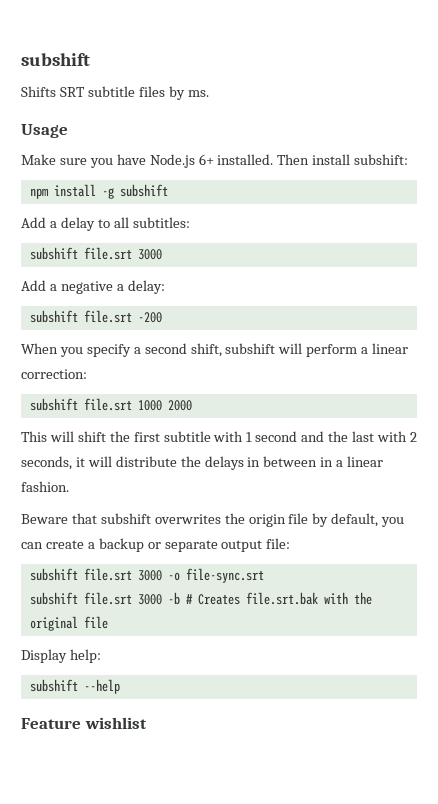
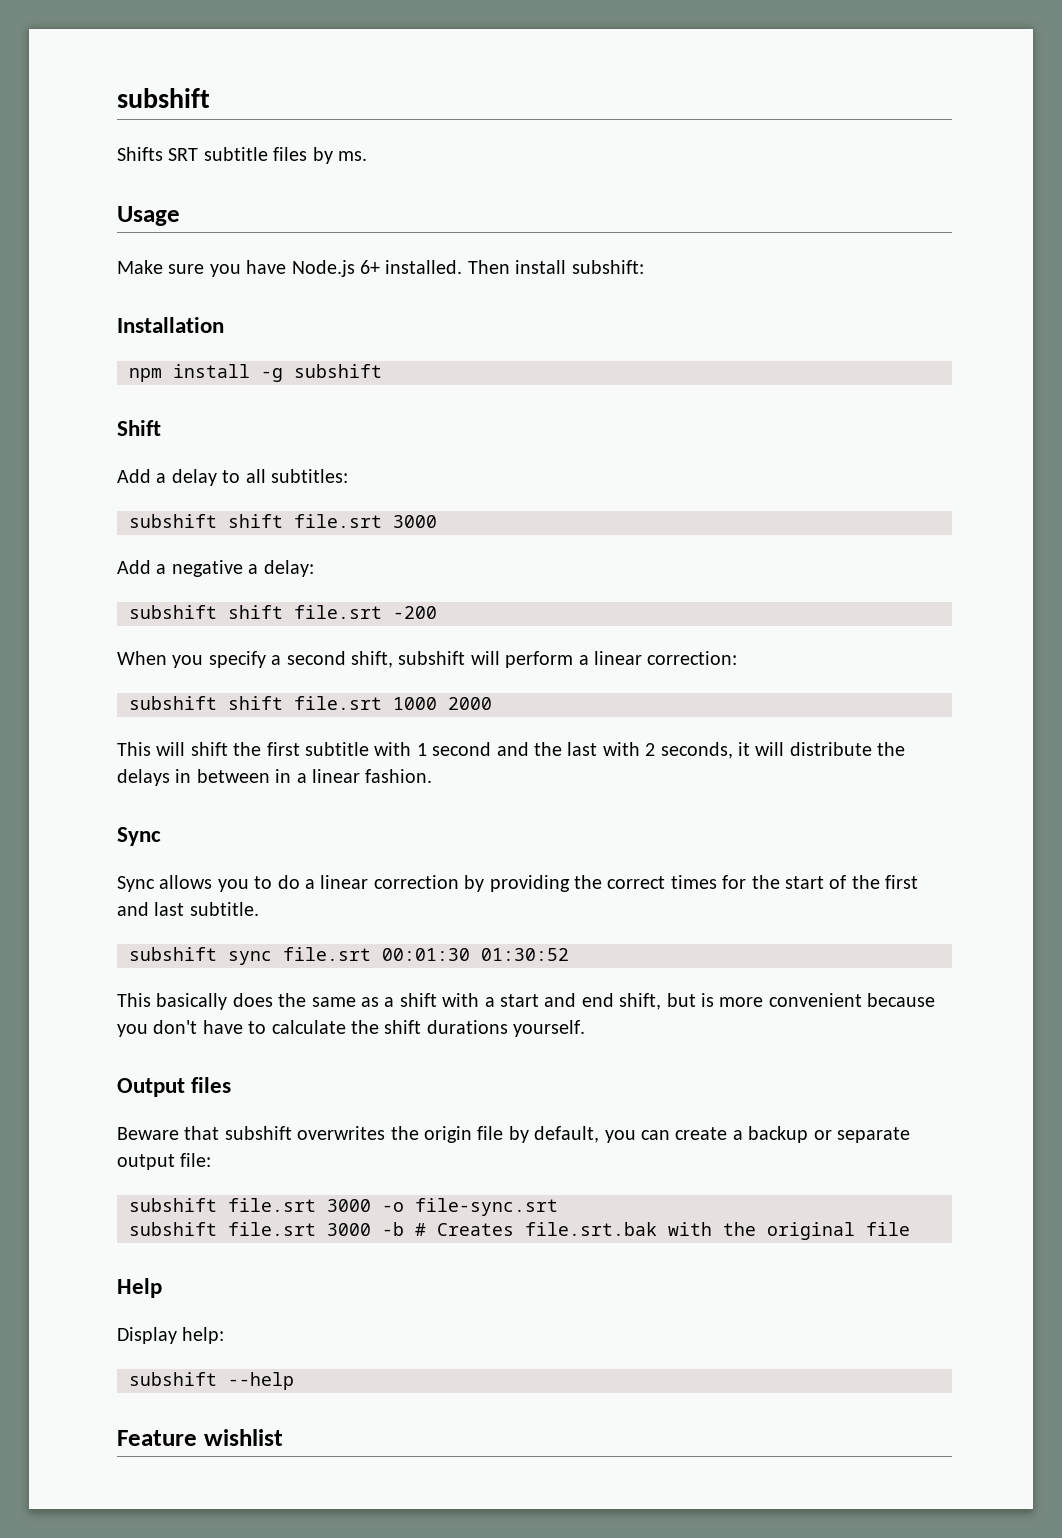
(409, 159) none -> [117,317,224,333] // Installation
(168, 190) none -> [117,420,161,436] // Shift
(78, 253) none -> [228,514,283,528] shift
(78, 316) none -> [228,605,283,619] shift
(78, 404) none -> [228,696,283,710] shift
(69, 486) none -> [117,827,161,846] [117,875,919,892] [117,902,259,916] [129,947,569,965] [117,993,936,1010] [117,1020,586,1037] [117,1077,232,1097] // Sync // Sync allows you to do a linear correction by providing the correct times for the start of the first and last subtitle. // subshift sync file.srt 00:01:30 01:30:52 // This basically does the same as a shift with a start and end shift, but is more convenient because you don't have to calculate the shift durations yourself. // Output files
(108, 622) none -> [117,1278,162,1298] // Help

